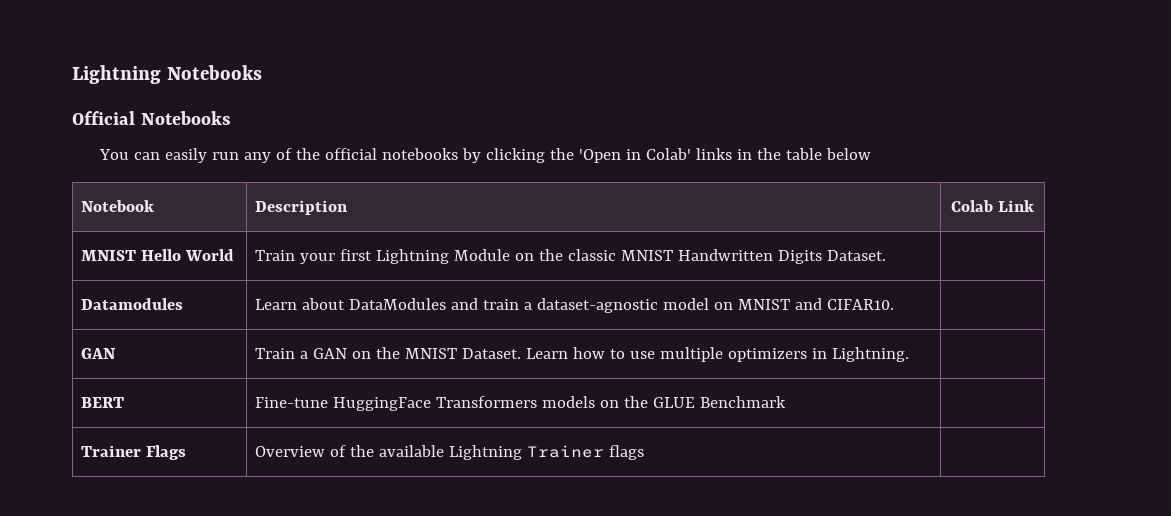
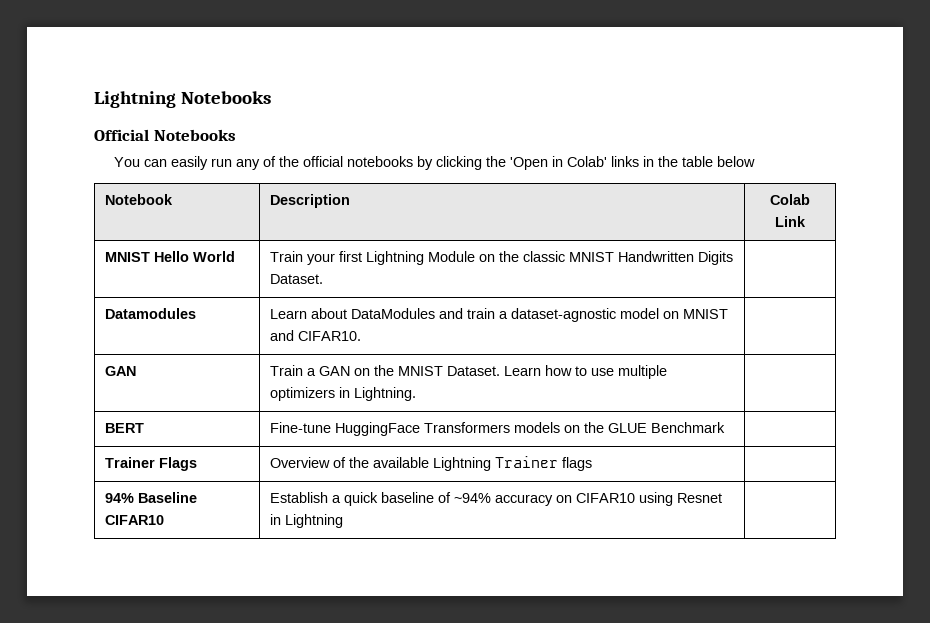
(644, 452) none -> [105,492,198,503] [105,515,165,525] [270,492,723,506] [270,514,344,528] // 94% Baseline CIFAR10 | Establish a quick baseline of ~94% accuracy on CIFAR10 using Resnet in Lightning |

